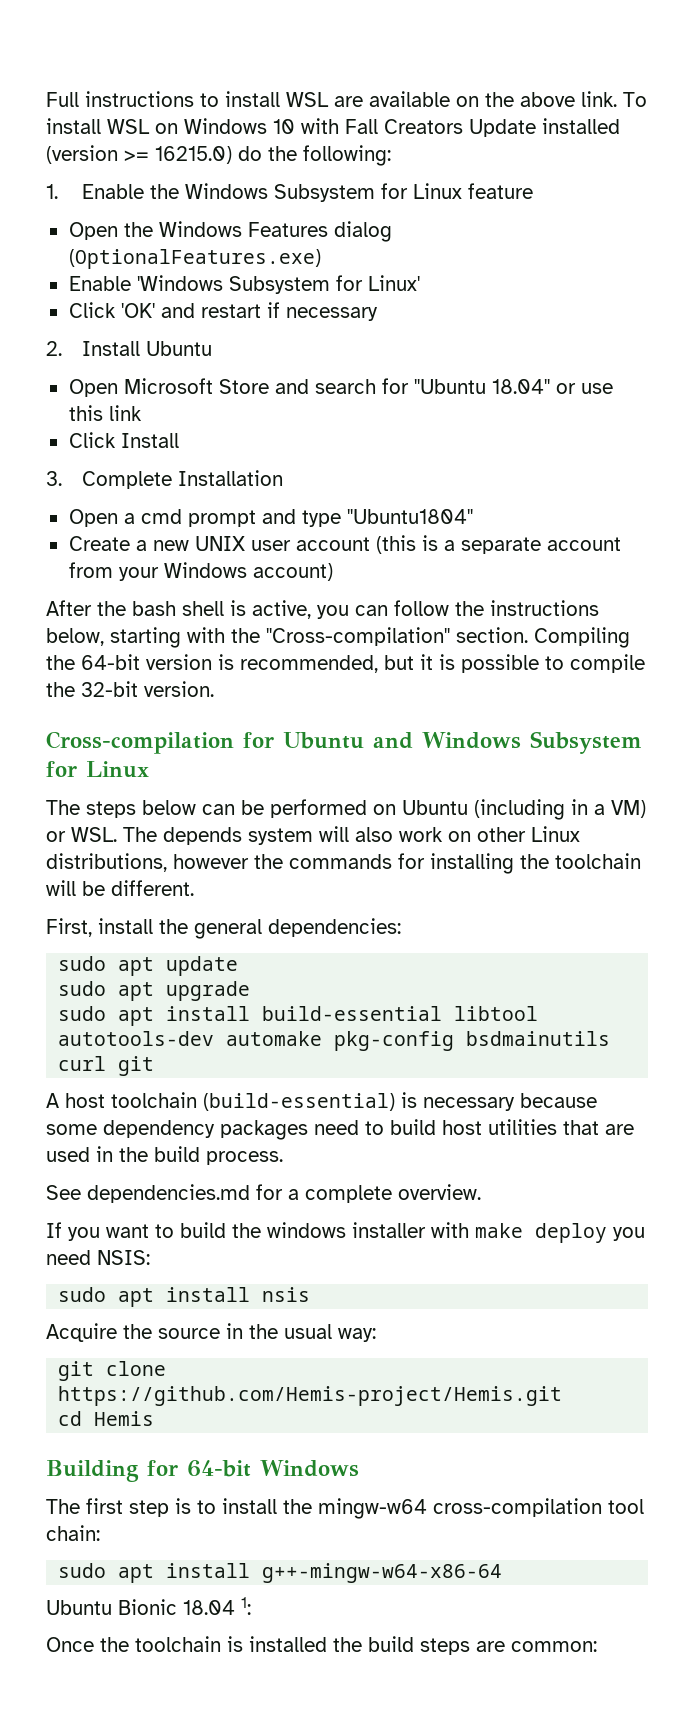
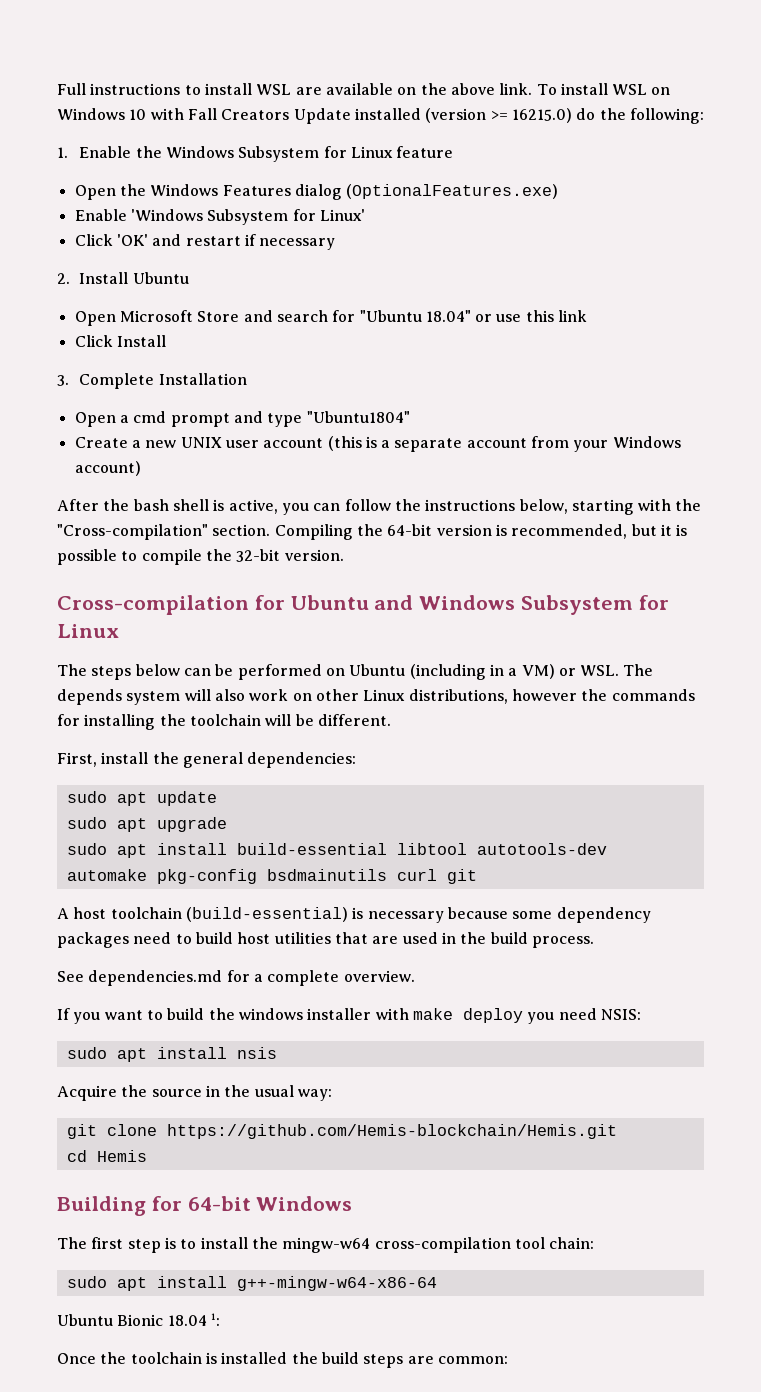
[58,1386,563,1406] https://github.com/Hemis-project/Hemis.git -> [166,1124,617,1139] https://github.com/Hemis-blockchain/Hemis.git

